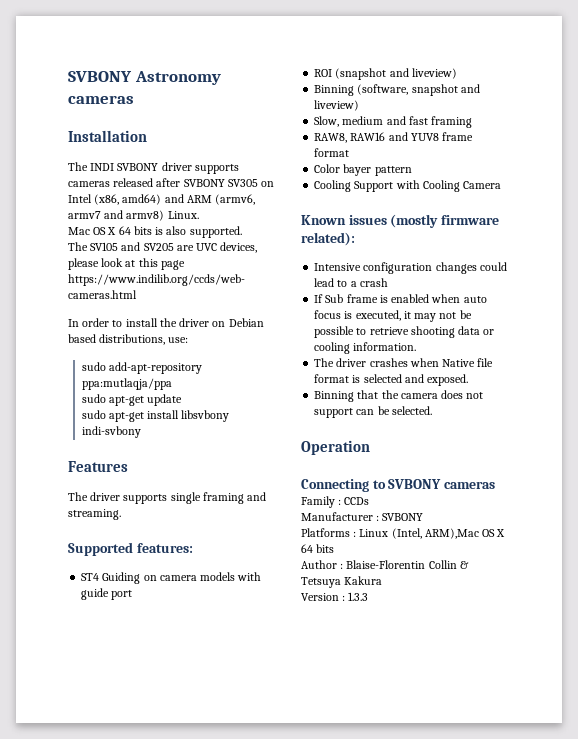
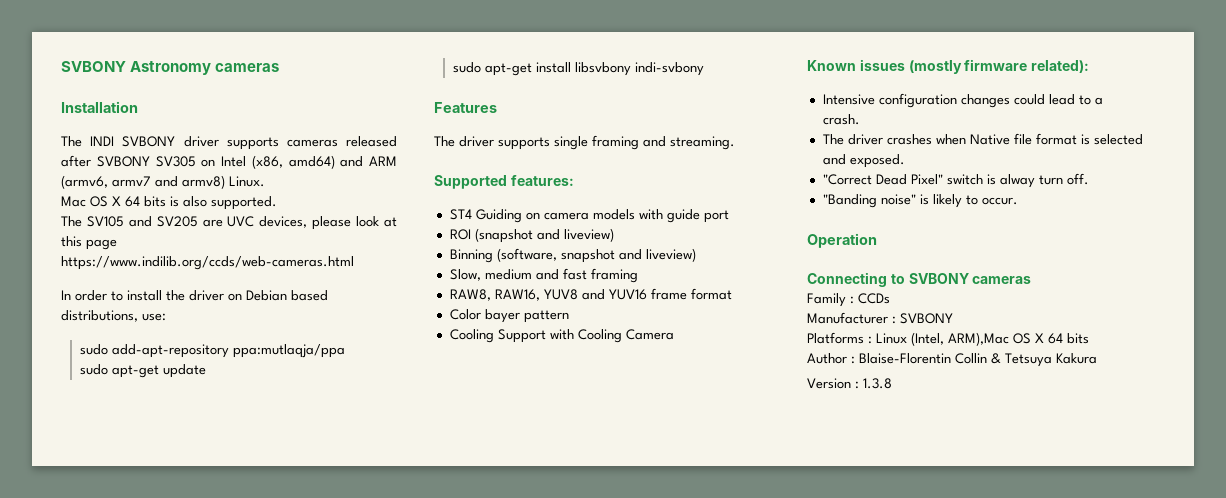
[350,132,439,141] RAW16 and YUV8 -> [494,289,647,301] RAW16, YUV8 and YUV16
[359,278,388,287] [314,294,487,303] [314,310,472,322] [314,326,495,338] [314,342,417,354] crash // If Sub frame is enabled when auto focus is executed, it may not be possible to retrieve shooting data or cooling information. -> [822,114,860,125] crash.
[314,390,484,402] [314,406,432,418] Binning that the camera does not support can be selected. -> [822,173,1089,188] [822,194,1018,208] "Correct Dead Pixel" switch is alway turn off. // "Banding noise" is likely to occur.
[348,592,369,601] 1.3.3 -> [863,378,892,389] 1.3.8

